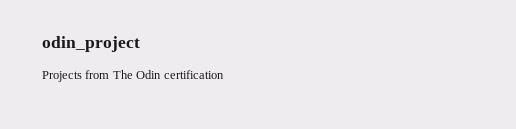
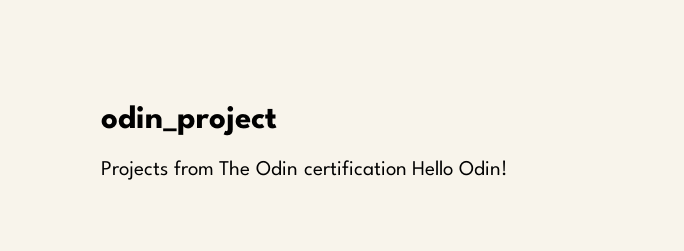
(224, 74) none -> [412,160,509,176] Hello Odin!

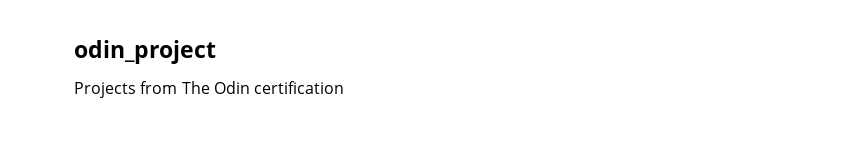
[412,160,509,176] Hello Odin! -> (345, 87) none

